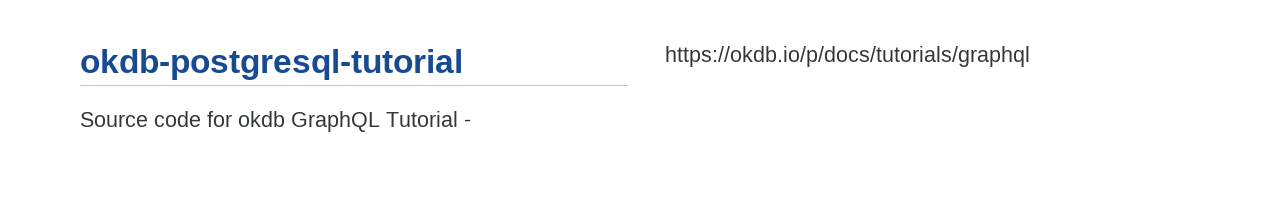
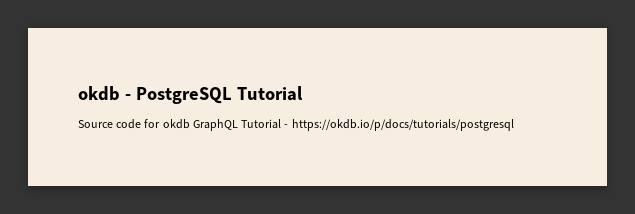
[80,49,463,80] okdb-postgresql-tutorial -> [78,86,303,104] okdb - PostgreSQL Tutorial
[665,46,1030,67] https://okdb.io/p/docs/tutorials/graphql -> [291,119,514,131] https://okdb.io/p/docs/tutorials/postgresql

